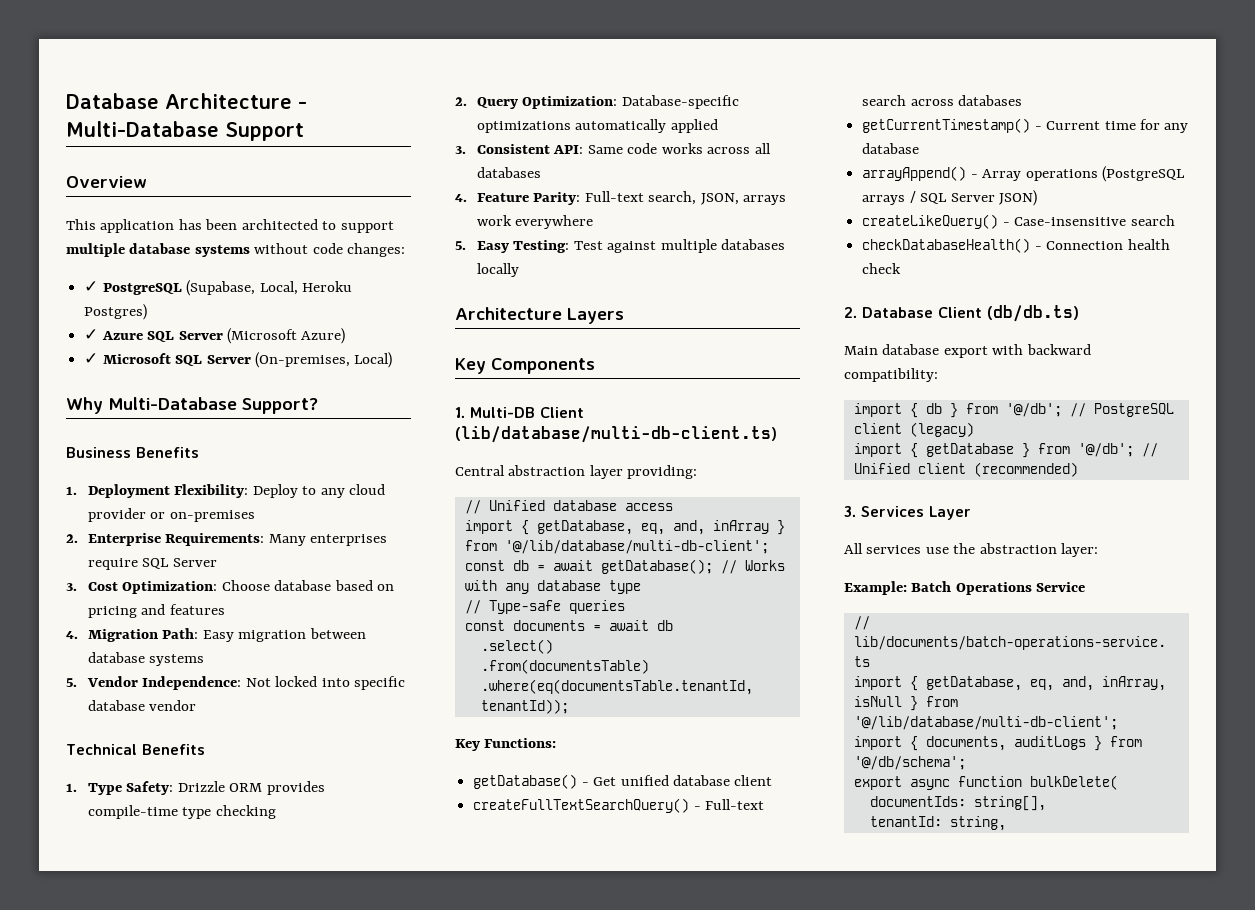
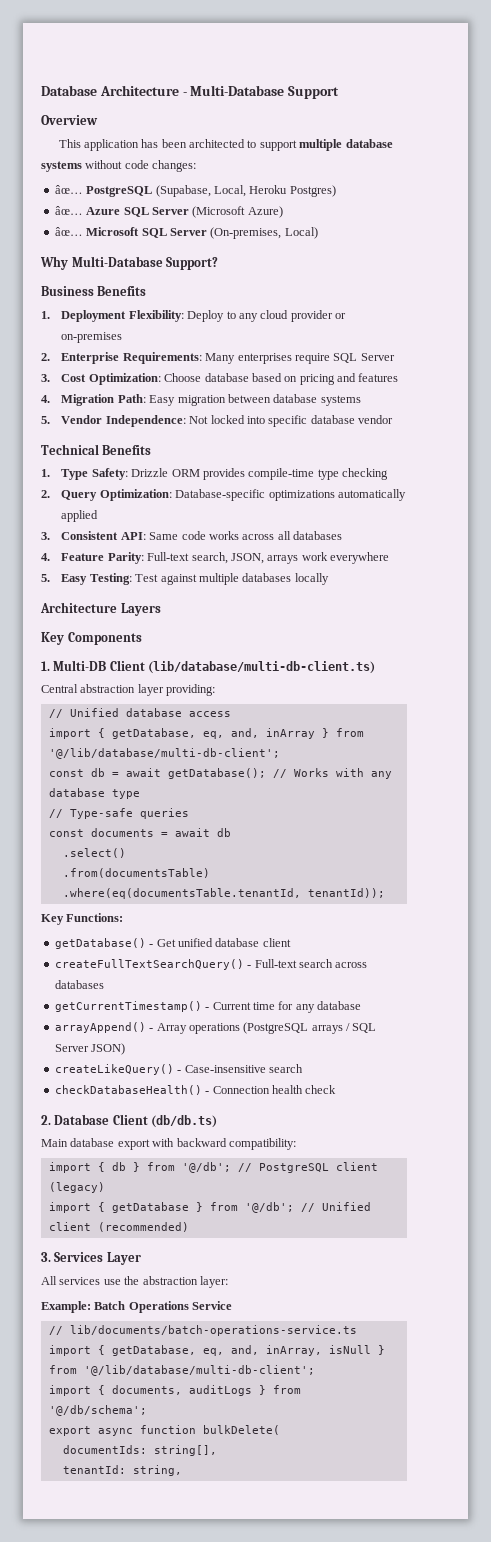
[84,281,99,292] ✓ -> [54,185,83,194] âœ…
[84,329,99,340] ✓ -> [54,206,83,215] âœ…
[84,353,99,364] ✓ -> [54,227,83,236] âœ…

